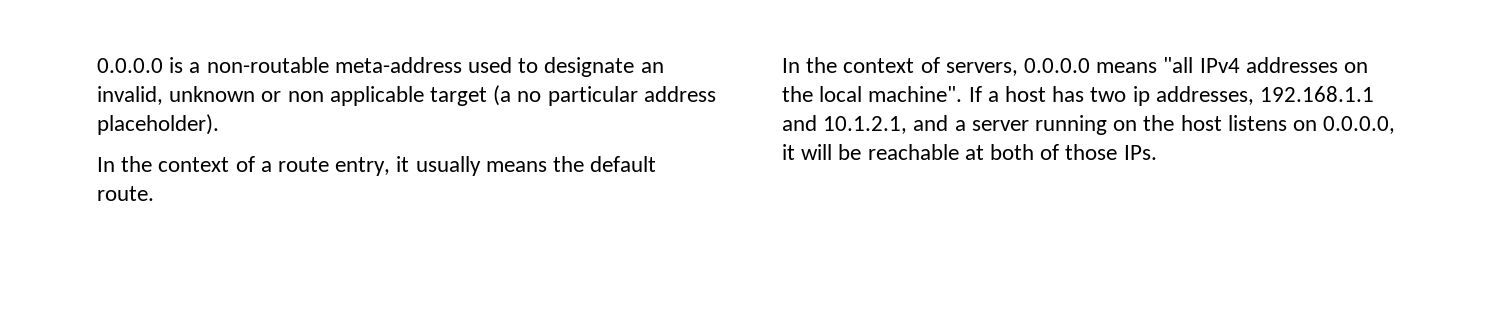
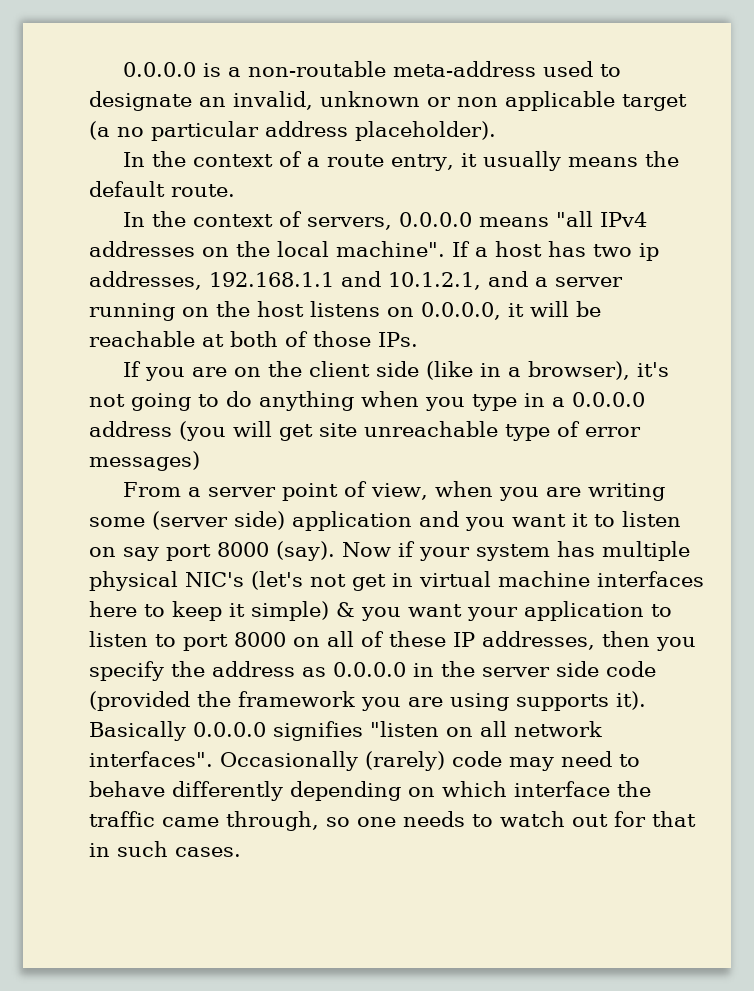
(1157, 152) none -> [123,361,670,381] [89,391,645,411] [89,421,641,441] [89,451,200,471] [123,481,666,501] [89,511,681,531] [89,541,690,561] [89,571,704,591] [89,601,672,621] [89,631,696,651] [89,661,656,681] [89,691,646,711] [89,721,602,741] [89,751,640,771] [89,781,651,801] [89,811,696,831] [89,841,241,857] // If you are on the client side (like in a browser), it's not going to do anything when you type in a 0.0.0.0 address (you will get site unreachable type of error messages) // From a server point of view, when you are writing some (server side) application and you want it to listen on say port 8000 (say). Now if your system has multiple physical NIC's (let's not get in virtual machine interfaces here to keep it simple) & you want your application to listen to port 8000 on all of these IP addresses, then you specify the address as 0.0.0.0 in the server side code (provided the framework you are using supports it). Basically 0.0.0.0 signifies "listen on all network interfaces". Occasionally (rarely) code may need to behave differently depending on which interface the traffic came through, so one needs to watch out for that in such cases.

